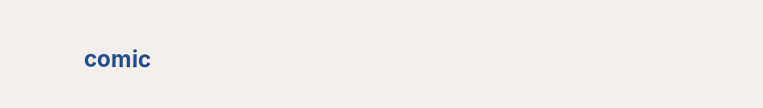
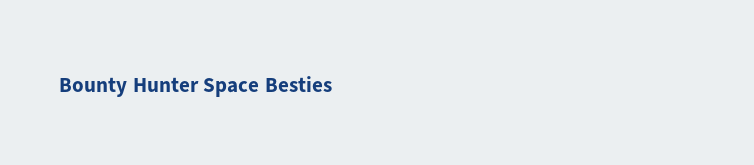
[83,48,152,68] comic -> [59,76,333,97] Bounty Hunter Space Besties

